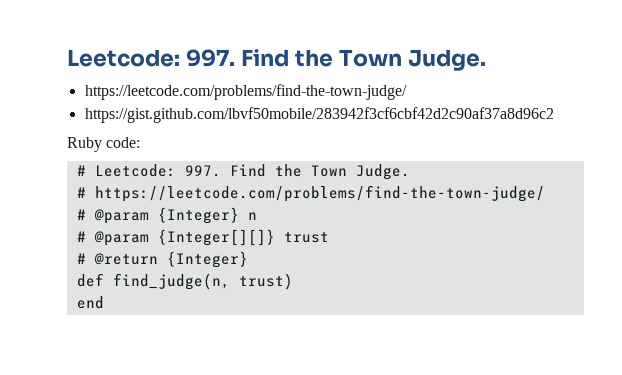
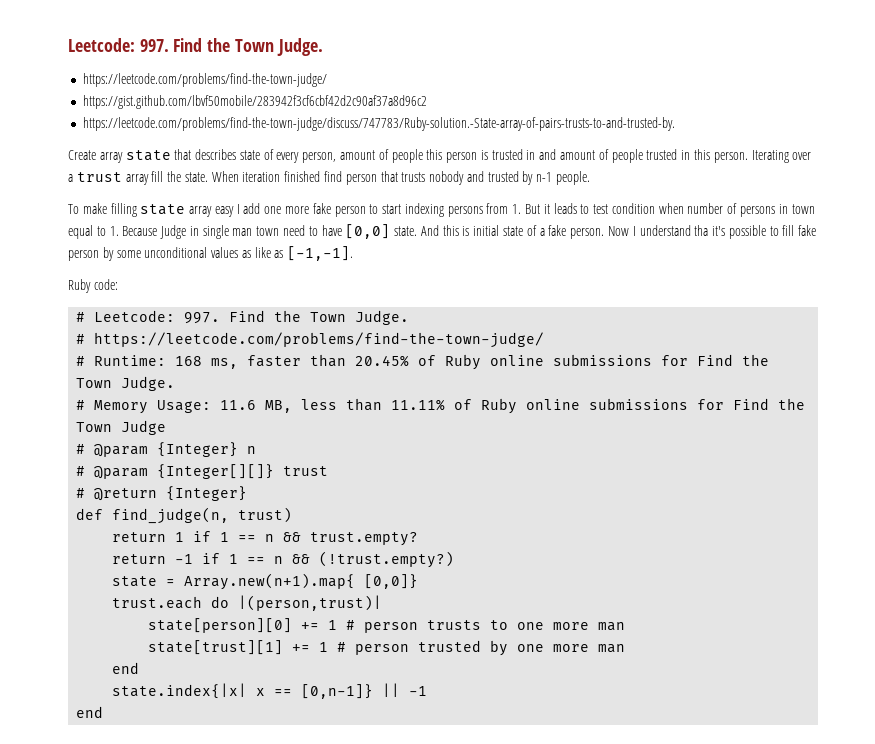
(554, 115) none -> [83,117,676,131] [68,149,812,163] [68,171,591,185] [68,203,815,217] [68,224,817,239] [68,246,354,261] // https://leetcode.com/problems/find-the-town-judge/discuss/747783/Ruby-solution.-State-array-of-pairs-trusts-to-and-trusted-by. // Create array state that describes state of every person, amount of people this person is trusted in and amount of people trusted in this person. Iterating over a trust array fill the state. When iteration finished find person that trusts nobody and trusted by n-1 people. // To make filling state array easy I add one more fake person to start indexing persons from 1. But it leads to test condition when number of persons in town equal to 1. Because Judge in single man town need to have [0,0] state. And this is initial state of a fake person. Now I understand tha it's possible to fill fake person by some unconditional values as like as [-1,-1].
(545, 193) none -> [76,354,770,370] [76,376,176,391] [76,398,806,414] [76,420,167,435] // # Runtime: 168 ms, faster than 20.45% of Ruby online submissions for Find the Town Judge. // # Memory Usage: 11.6 MB, less than 11.11% of Ruby online submissions for Find the Town Judge
(293, 281) none -> [112,531,419,546] [112,551,455,568] [112,573,419,590] [112,595,383,611] [148,618,626,633] [148,640,626,656] [112,662,140,674] [112,683,428,699] // return 1 if 1 == n && trust.empty? // return -1 if 1 == n && (!trust.empty?) // state = Array.new(n+1).map{ [0,0]} // trust.each do |(person,trust)| // state[person][0] += 1 # person trusts to one more man // state[trust][1] += 1 # person trusted by one more man // end // state.index{|x| x == [0,n-1]} || -1

